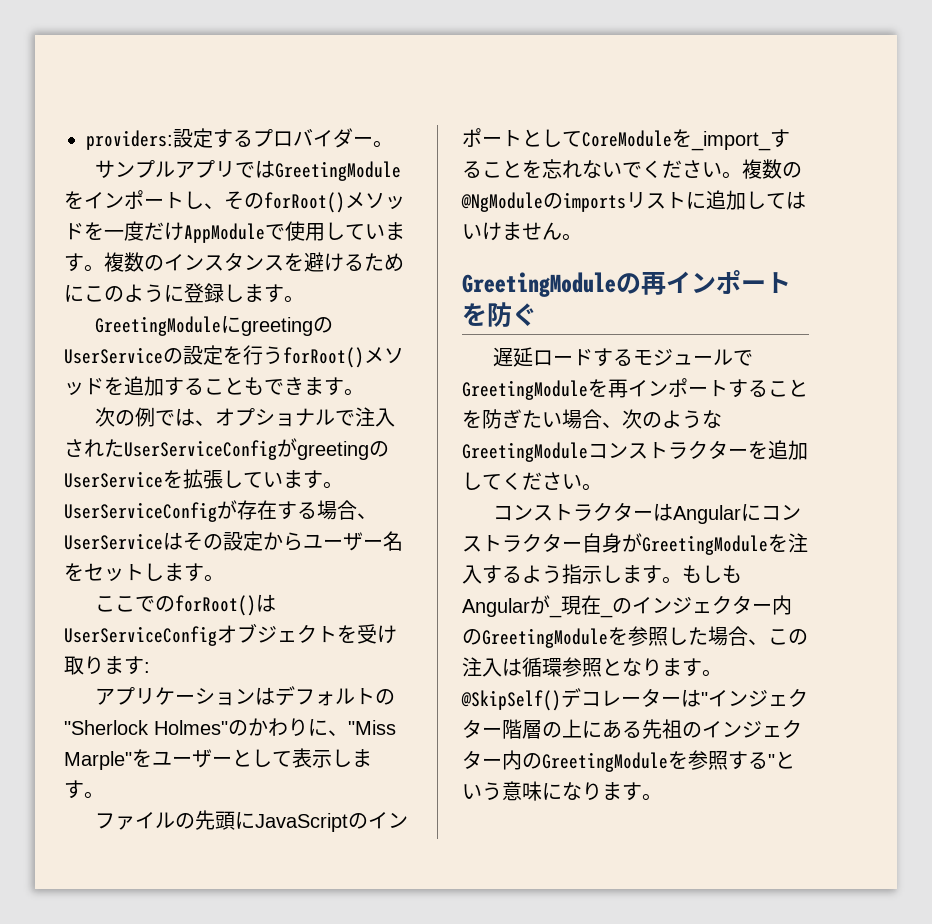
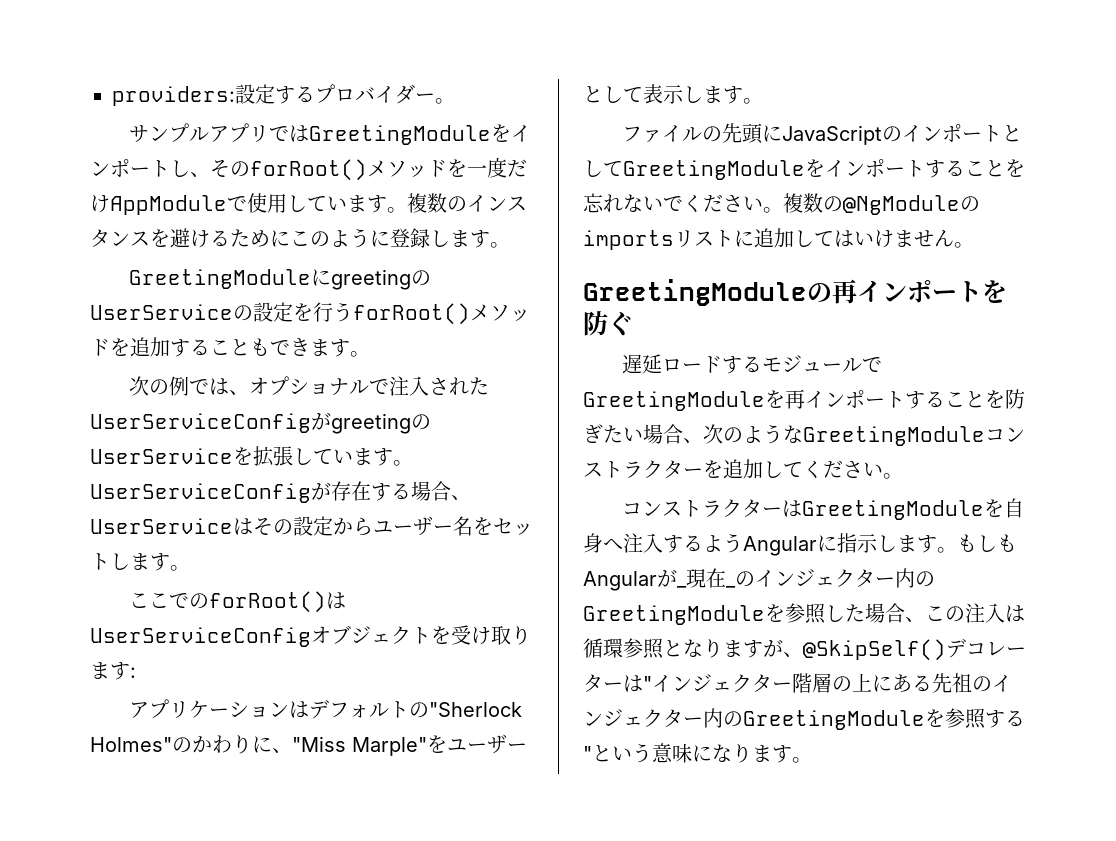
[582,129,771,151] CoreModuleを_import_ -> [623,159,925,180] GreetingModuleをインポート
[672,504,801,524] [462,533,788,555] Angularにコンストラクター自身がGreetingModuleを -> [801,498,1024,520] [583,533,623,553] GreetingModuleを自身へ
(562, 574) none -> [743,535,837,556] Angularに
[702,669,722,677] 。 -> [763,639,803,657] が、

